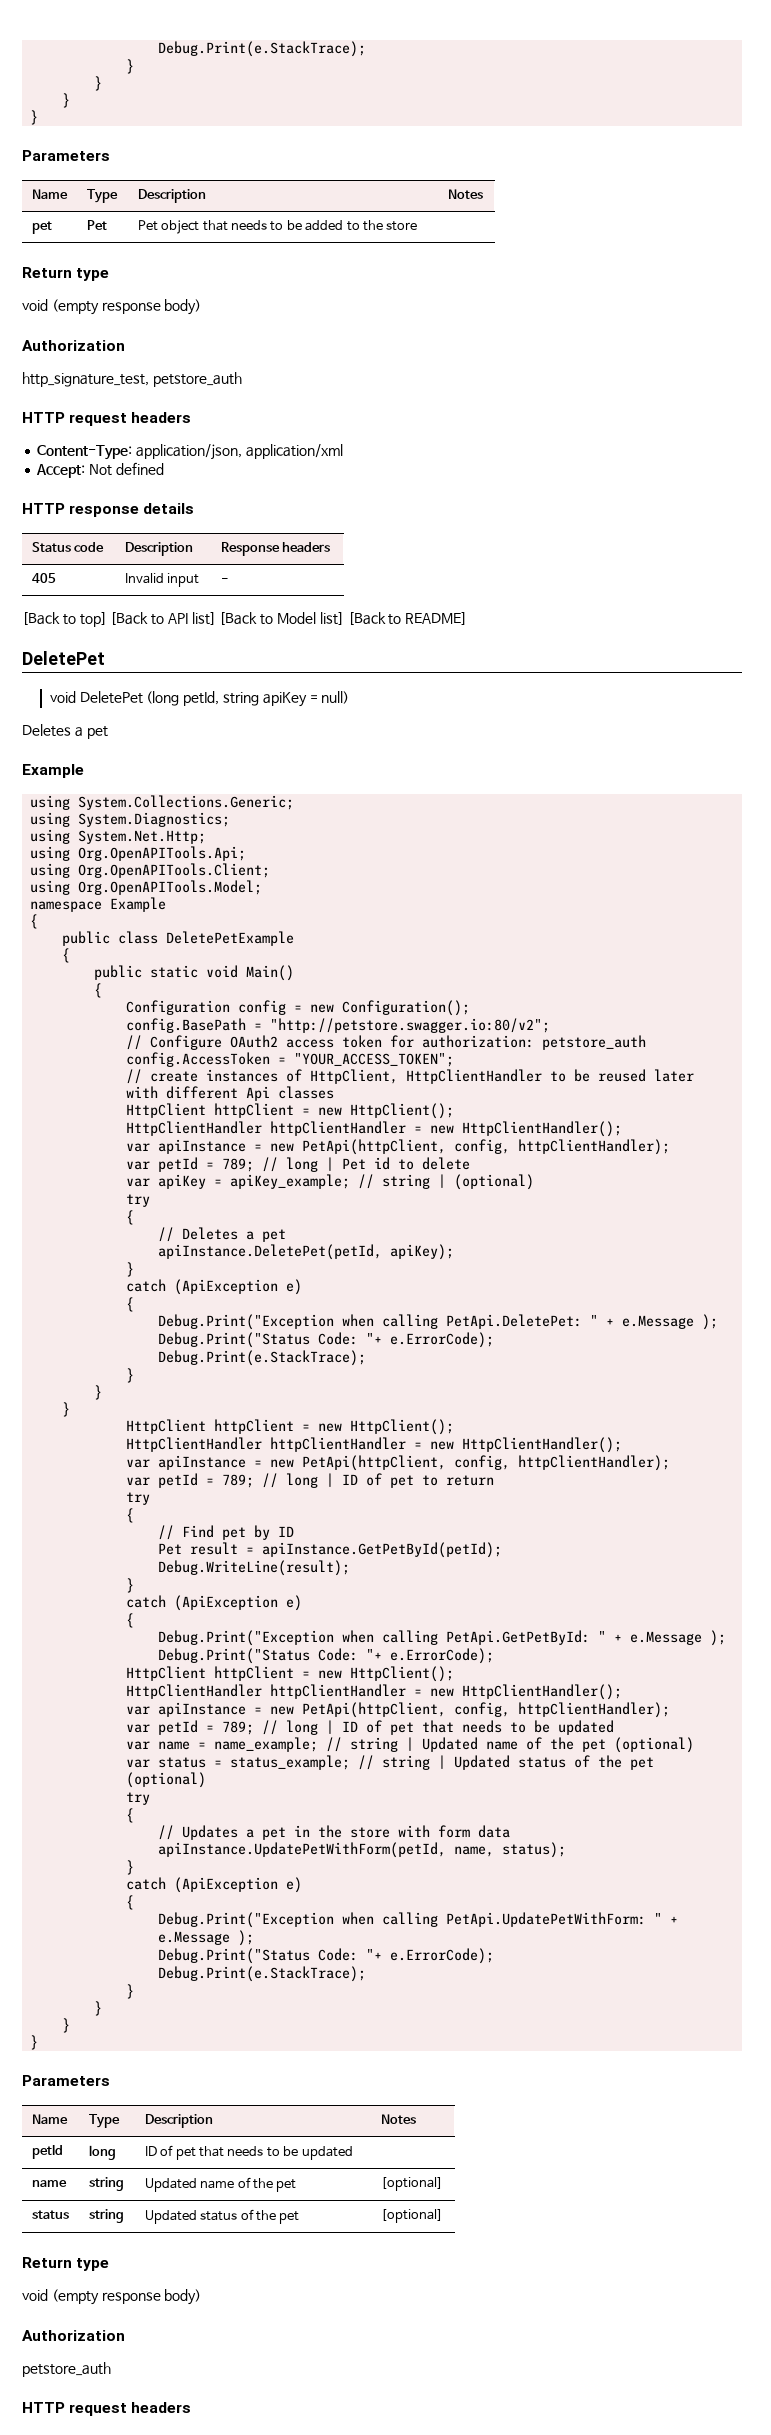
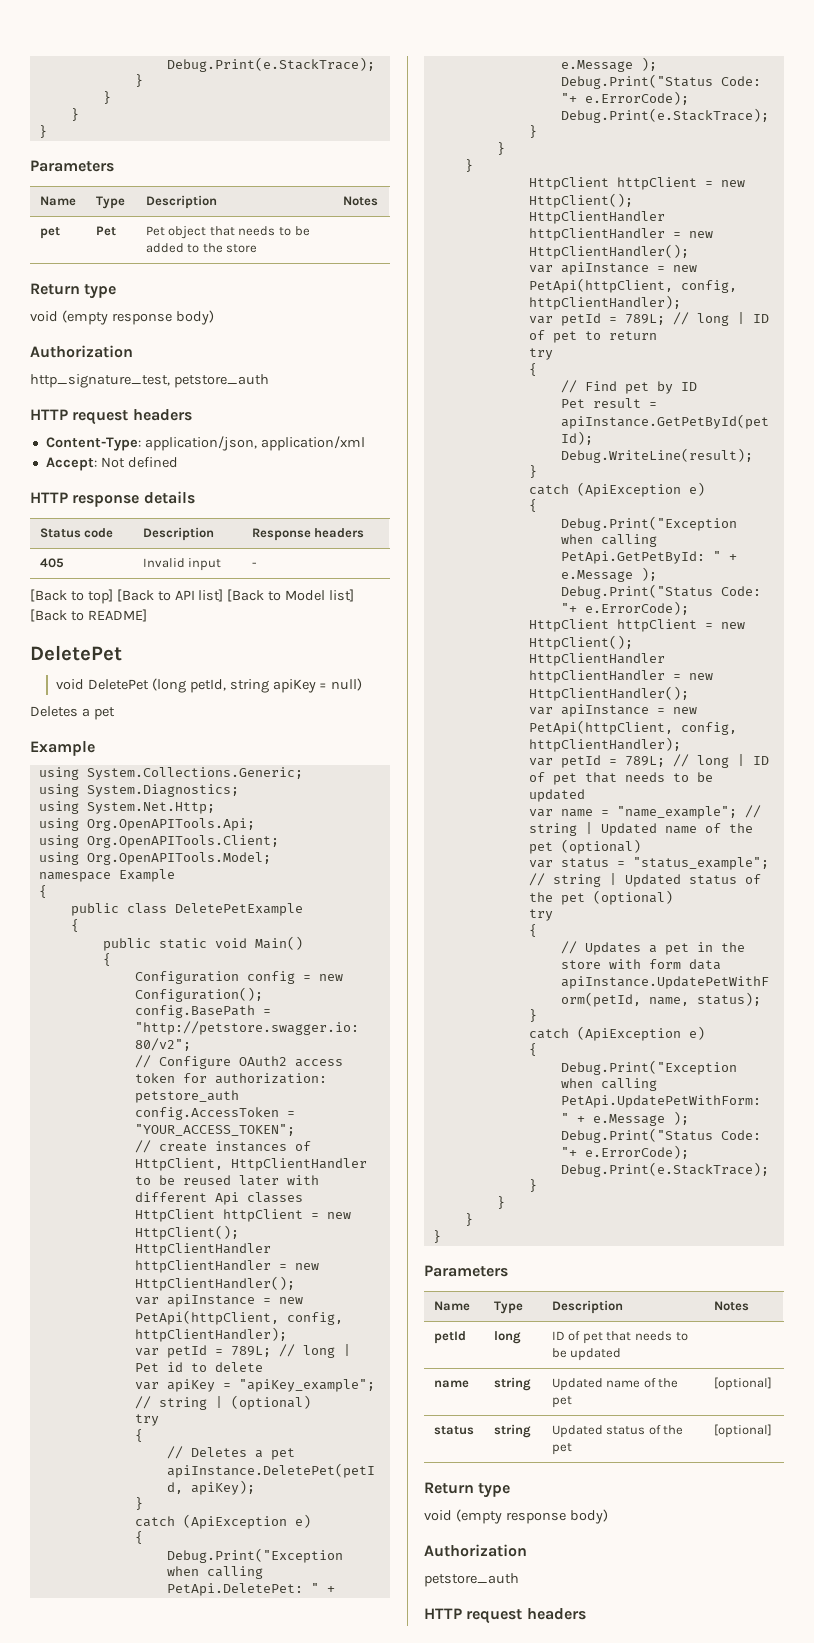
[222,1158,255,1172] 789; -> [230,1346,271,1357] 789L;
[230,1174,351,1189] apiKey_example; -> [238,1379,375,1392] "apiKey_example";
[222,1474,255,1488] 789; -> [624,314,665,325] 789L;
[222,1721,255,1735] 789; -> [624,756,665,767] 789L;
[214,1737,319,1752] name_example; -> [616,806,737,819] "name_example";
[230,1755,351,1770] status_example; -> [632,857,769,870] "status_example";

